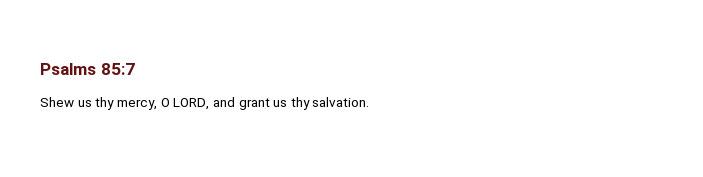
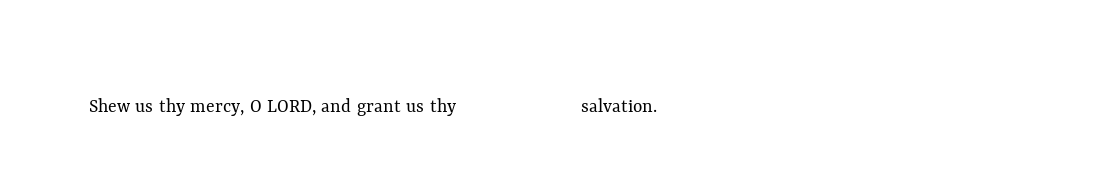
[40,63,135,75] Psalms 85:7 // -> (89, 105) none

